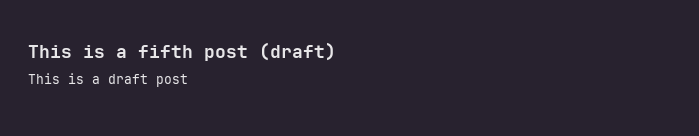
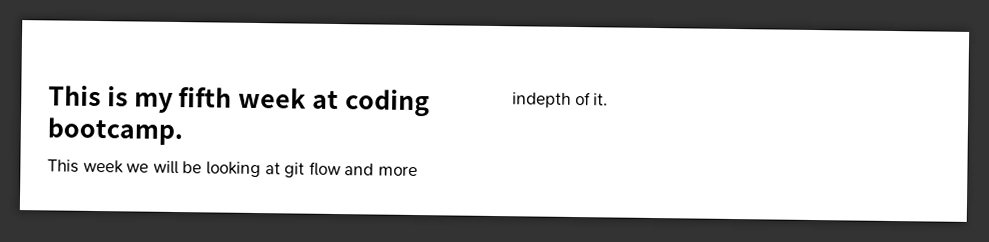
[28,42,336,61] [28,73,188,87] This is a fifth post (draft) // This is a draft post -> [48,85,430,117] [47,117,183,146] [47,159,418,178] [512,92,609,108] This is my fifth week at coding bootcamp. // This week we will be looking at git flow and more indepth of it.

